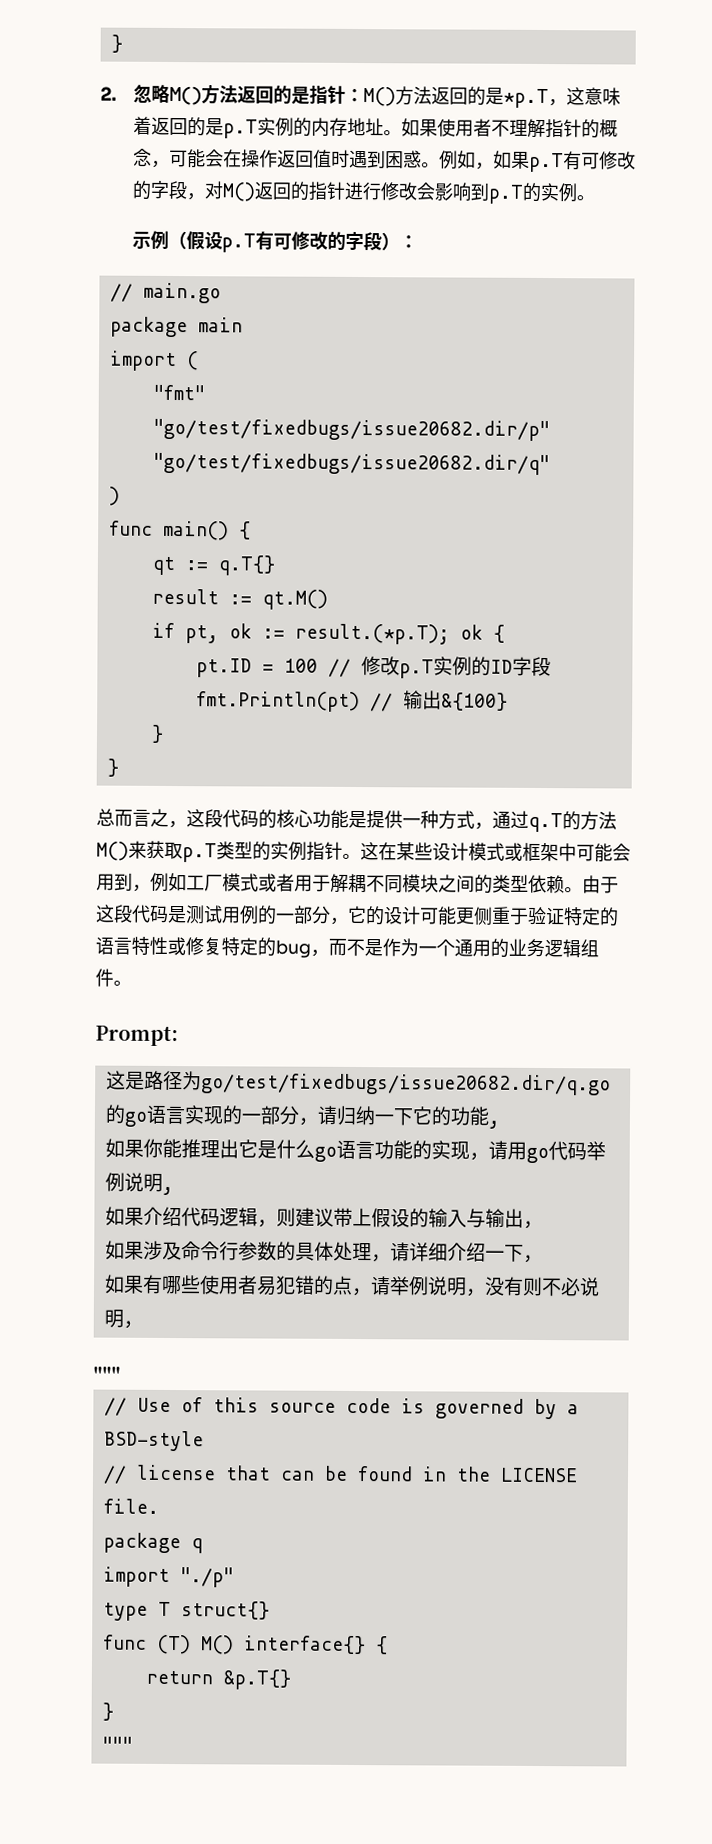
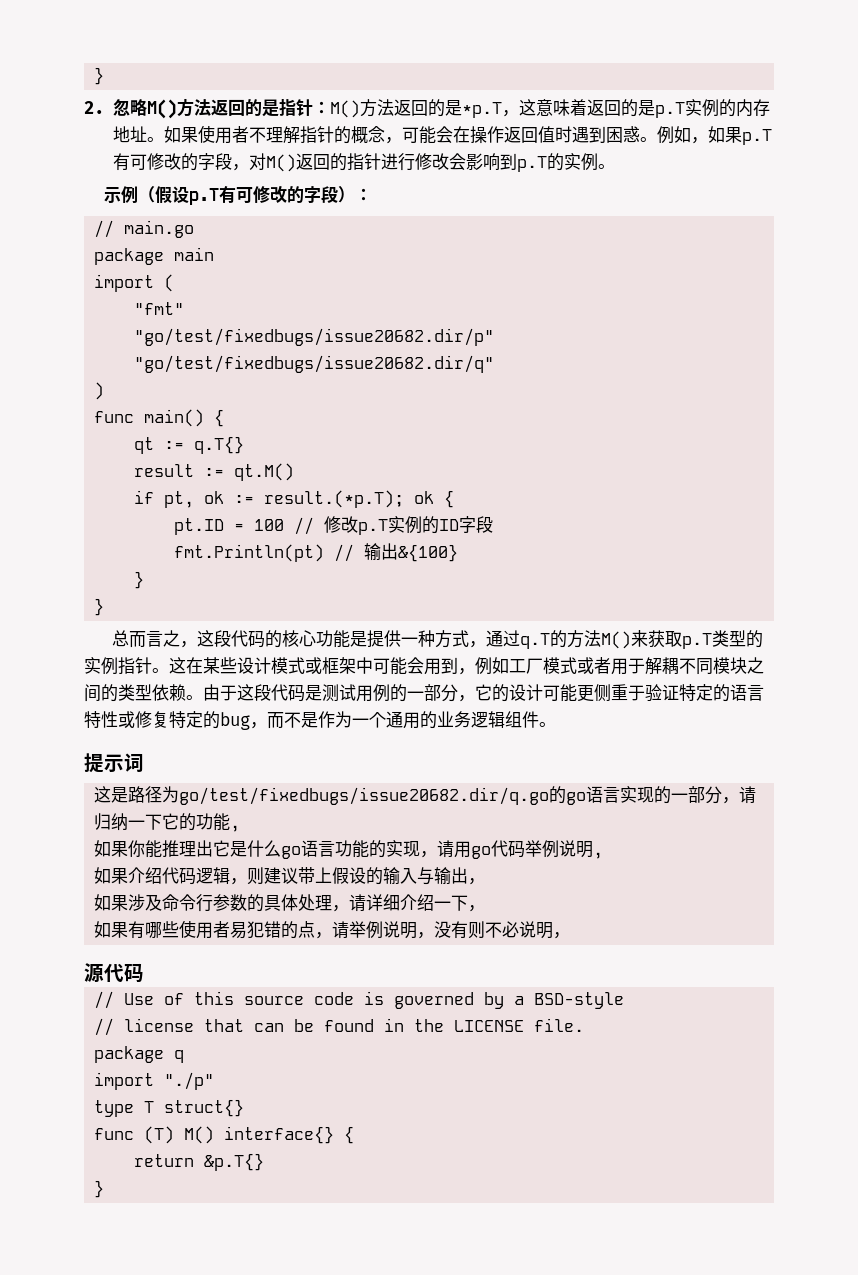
[95,1025,179,1047] Prompt: -> [84,753,144,773] 提示词
[93,1366,121,1383] """ -> [84,963,144,983] 源代码
[101,1736,133,1752] // """ -> (105, 1189) none

